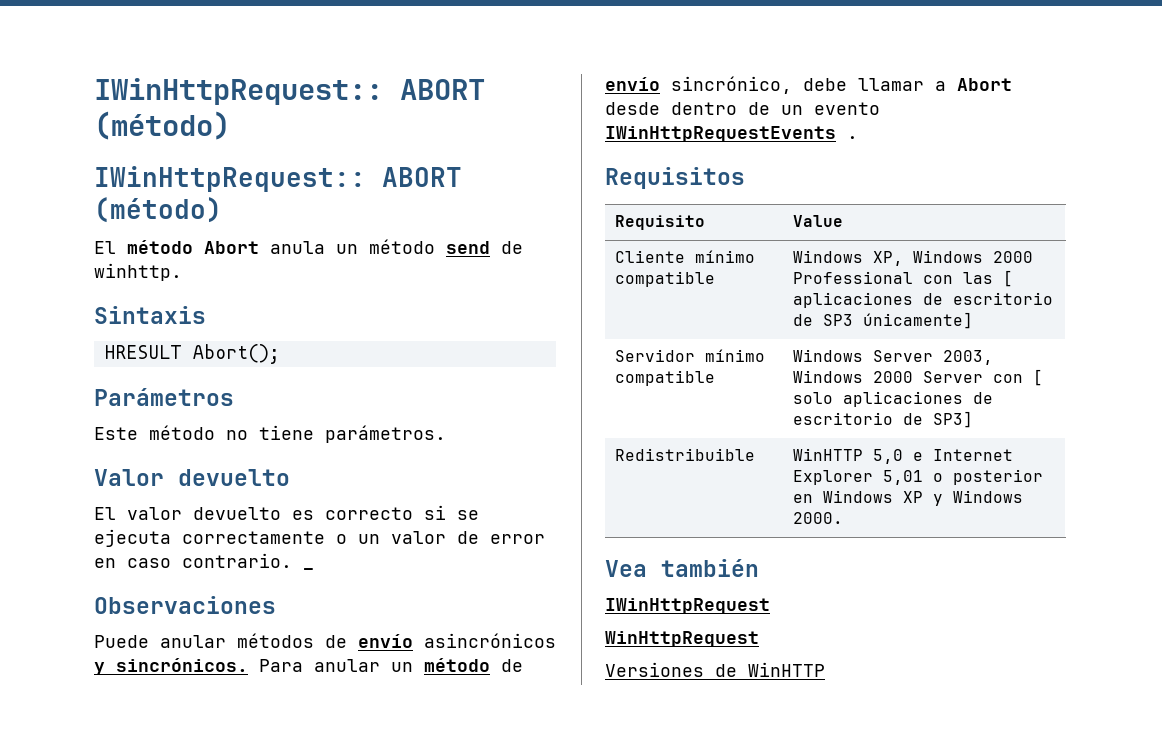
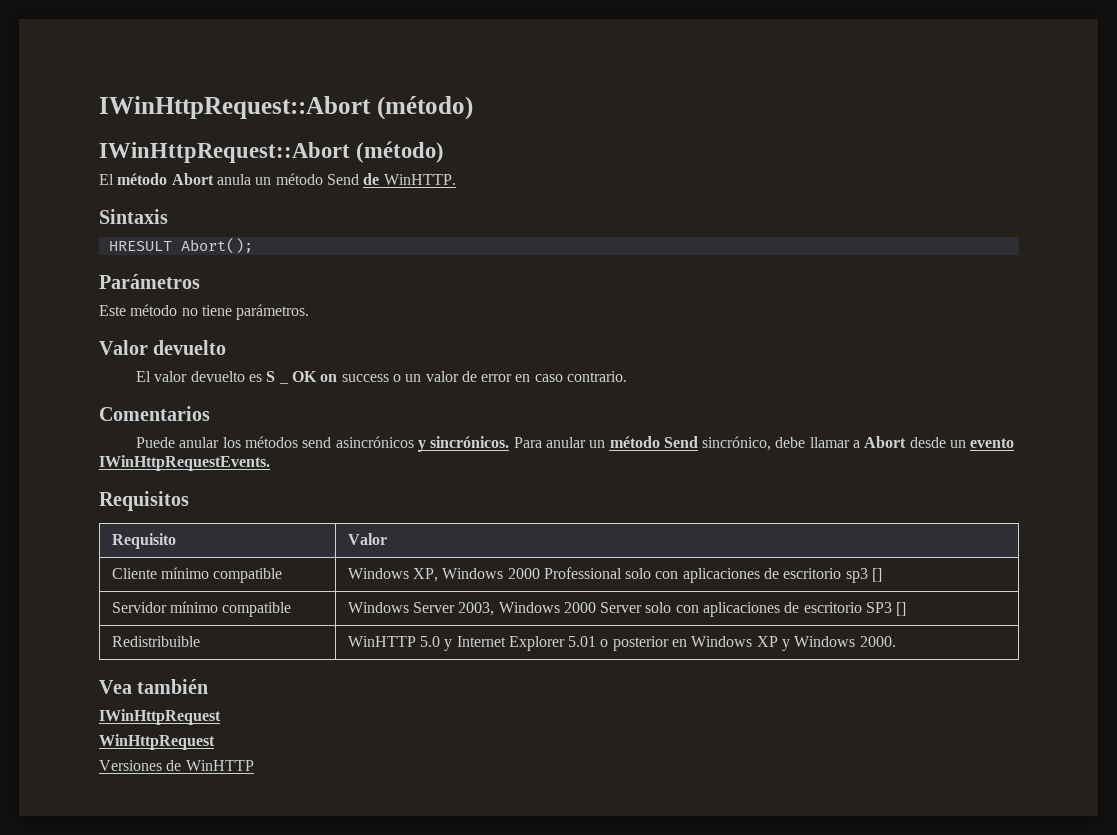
[94,78,485,105] [94,111,230,140] [94,166,462,192] IWinHttpRequest:: ABORT (método) // IWinHttpRequest:: ABORT -> [99,96,473,120] [99,142,350,163] IWinHttpRequest::Abort (método) // IWinHttpRequest::Abort
[446,241,523,254] [94,263,182,281] send de winhttp. -> [326,173,456,185] Send de WinHTTP.
[325,505,479,520] [94,529,325,547] correcto si se ejecuta correctamente -> [266,371,276,382] [278,382,289,384] [291,371,389,382] S _ OK on success
[303,568,314,570] [94,596,276,614] _ // Observaciones -> [99,406,210,421] // Comentarios
[237,633,413,648] métodos de envío -> [222,436,332,448] los métodos send
[501,659,523,672] [605,77,660,91] de envío -> [663,436,698,448] Send
[671,102,880,115] [605,126,858,142] dentro de un evento IWinHttpRequestEvents . -> [950,438,1015,448] [99,455,270,471] un evento IWinHttpRequestEvents.
[792,215,843,227] Value -> [347,533,387,545] Valor
[922,270,1013,287] [792,292,1053,308] [792,312,973,329] con las [ aplicaciones de escritorio de SP3 únicamente] -> [625,568,883,583] solo con aplicaciones de escritorio sp3 []
[992,369,1043,386] [792,391,993,407] [792,411,973,428] con [ solo aplicaciones de escritorio de SP3] -> [645,602,907,617] solo con aplicaciones de escritorio SP3 []
[872,449,923,464] 5,0 e -> [419,636,453,651] 5.0 y
[882,470,923,485] 5,01 -> [568,636,597,647] 5.01

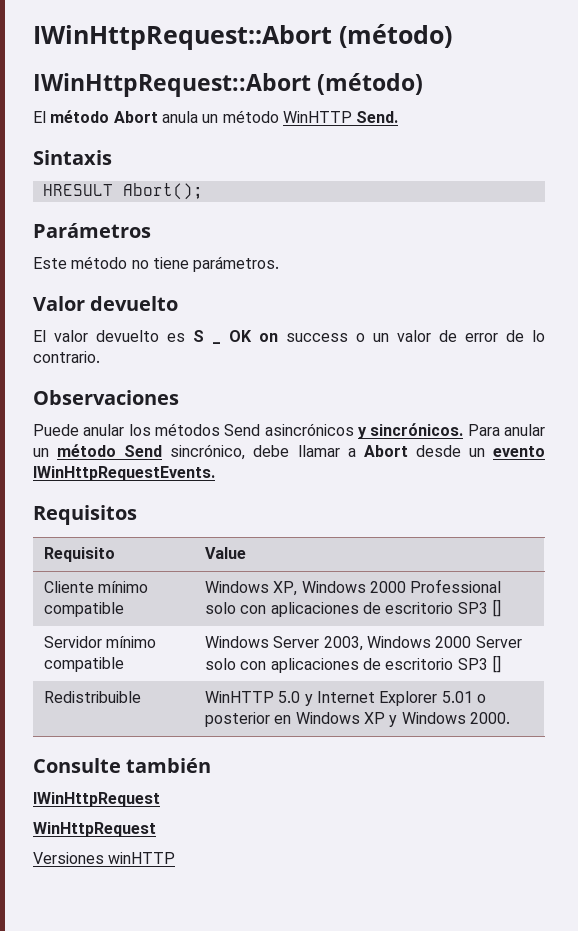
[326,173,456,185] Send de WinHTTP. -> [282,111,399,123] WinHTTP Send.
[515,374,563,382] en caso -> [506,330,545,342] de lo
[99,406,210,421] Comentarios -> [33,390,179,405] Observaciones
[302,437,332,448] send -> [224,424,261,436] Send
[347,533,387,545] Valor -> [205,547,247,559] Value
[845,568,868,583] sp3 -> [457,602,488,614] SP3
[99,680,132,694] Vea -> [33,758,121,773] Consulte
[166,760,254,771] de WinHTTP -> [108,852,176,864] winHTTP

